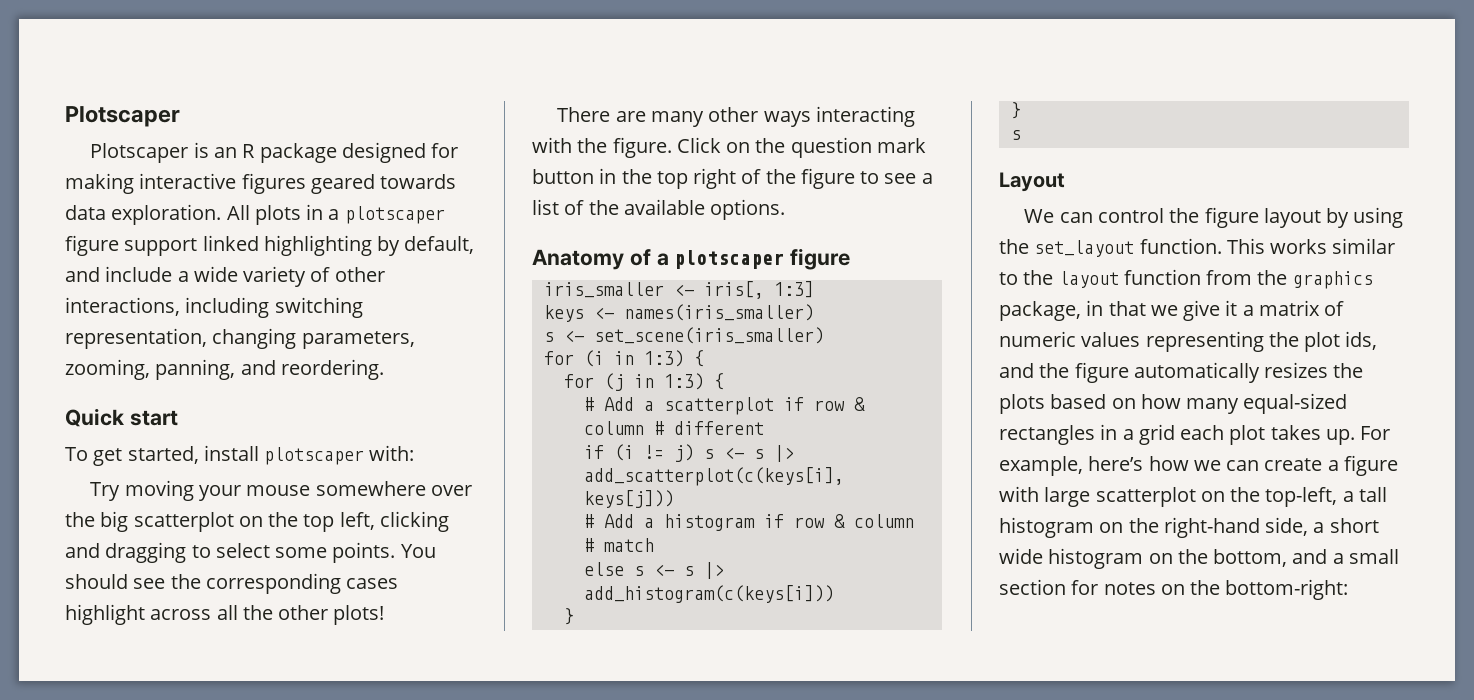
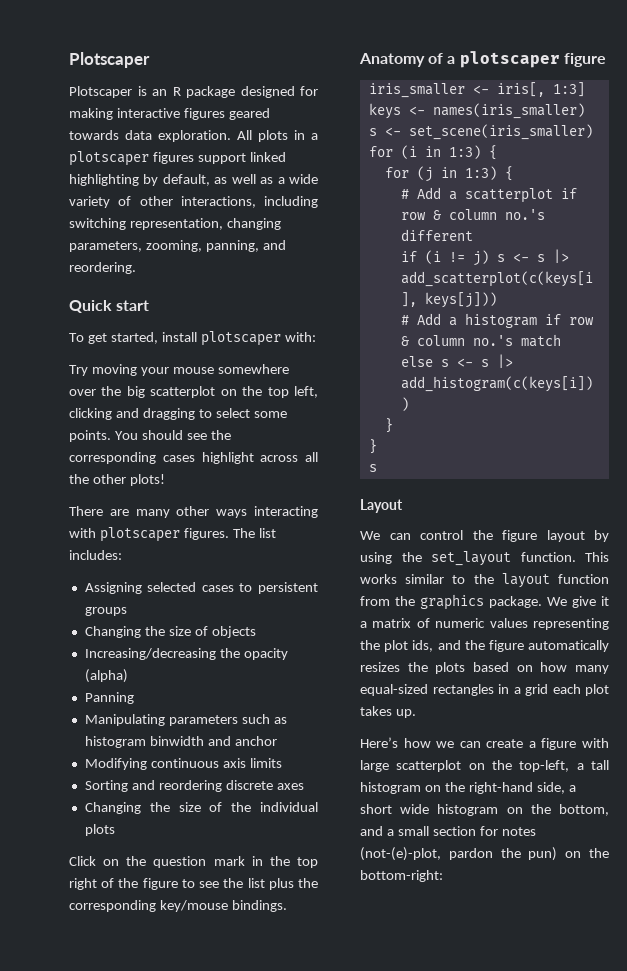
[65,235,119,256] figure -> [152,152,194,164] figures
[65,266,173,282] and include -> [214,174,274,184] as well as
[577,137,672,158] the figure. -> [99,527,276,542] [69,550,122,560] [84,582,319,594] [84,607,127,616] [84,626,256,638] [84,648,288,660] [84,669,128,683] [84,692,134,704] [84,714,287,726] [84,736,277,748] [84,758,282,770] [84,780,304,792] [84,802,318,814] [84,824,115,836] plotscaper figures. The list includes: // Assigning selected cases to persistent groups // Changing the size of objects // Increasing/decreasing the opacity (alpha) // Panning // Manipulating parameters such as histogram binwidth and anchor // Modifying continuous axis limits // Sorting and reordering discrete axes // Changing the size of the individual plots //
[532,169,594,184] button -> (245, 861) none
[921,173,933,184] [532,199,786,220] a list of the available options. -> [223,878,318,890] [69,900,287,912] the list plus the corresponding key/mouse bindings.
[653,421,664,435] # -> [504,209,545,220] no.'s
[583,538,594,552] # -> [472,335,513,346] no.'s
[999,300,1178,321] package, in that we -> [489,596,567,608] package. We
[1360,426,1391,440] [999,456,1144,476] For example, here’s -> [360,737,398,748] // Here’s
(1156, 588) none -> [360,847,558,861] (not-(e)-plot, pardon the pun)

